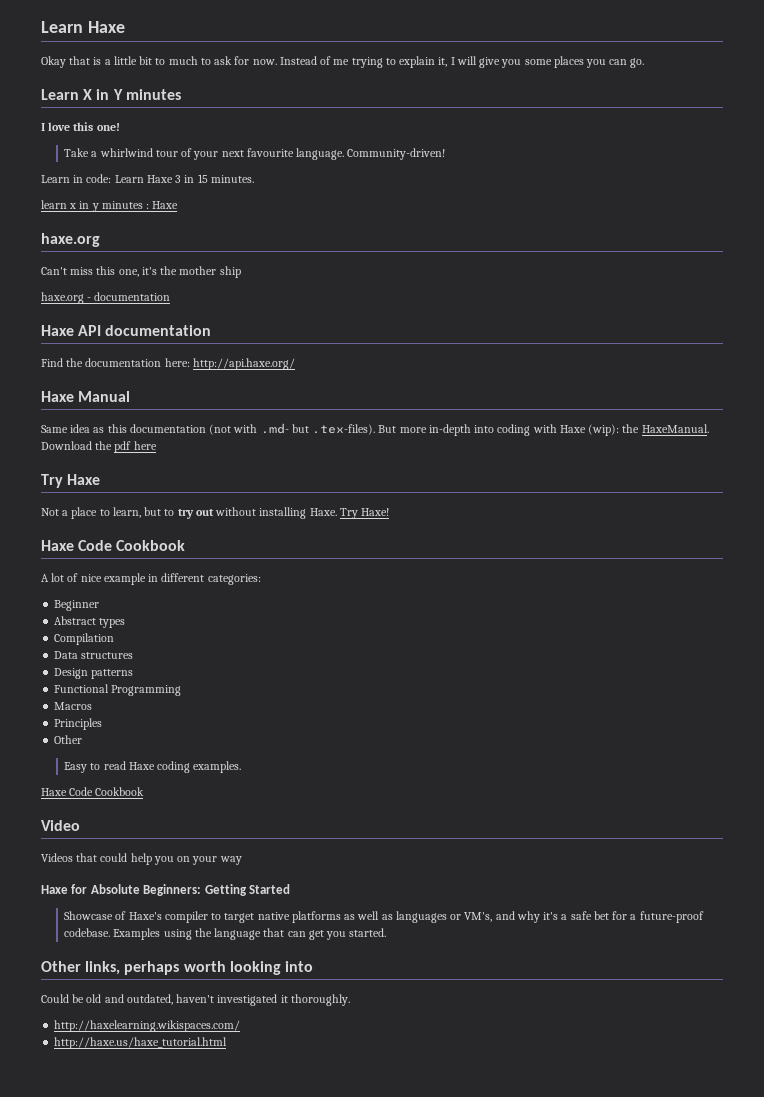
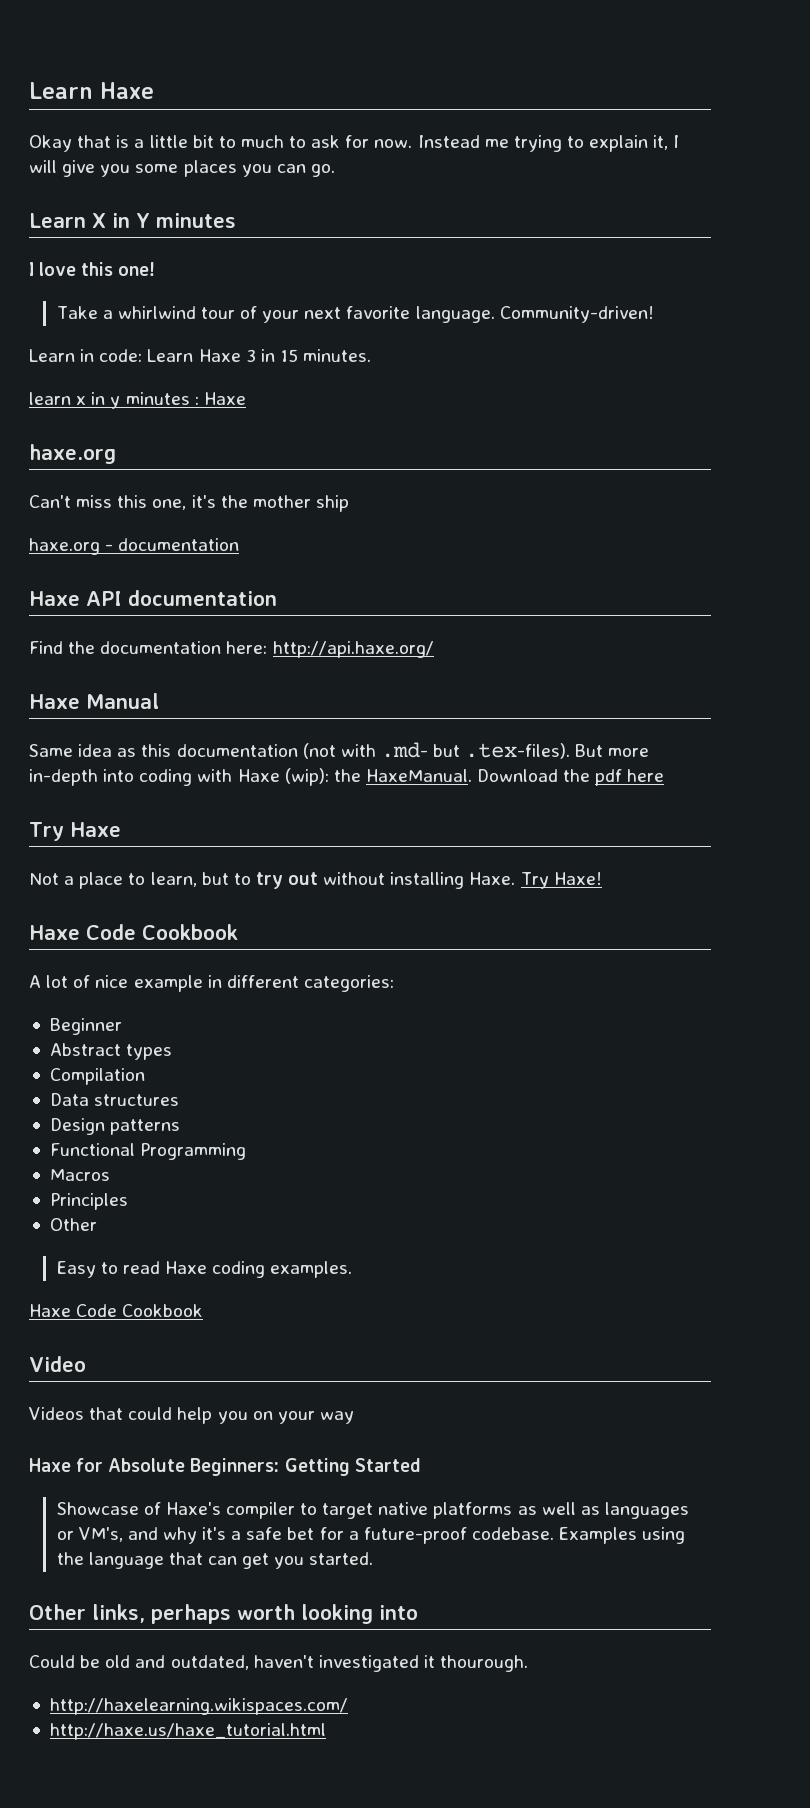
[320,56,332,65] of -> (480, 141) none
[246,148,294,157] favourite -> [346,306,411,319] favorite
[290,994,350,1006] thoroughly. -> [440,1655,529,1672] thourough.

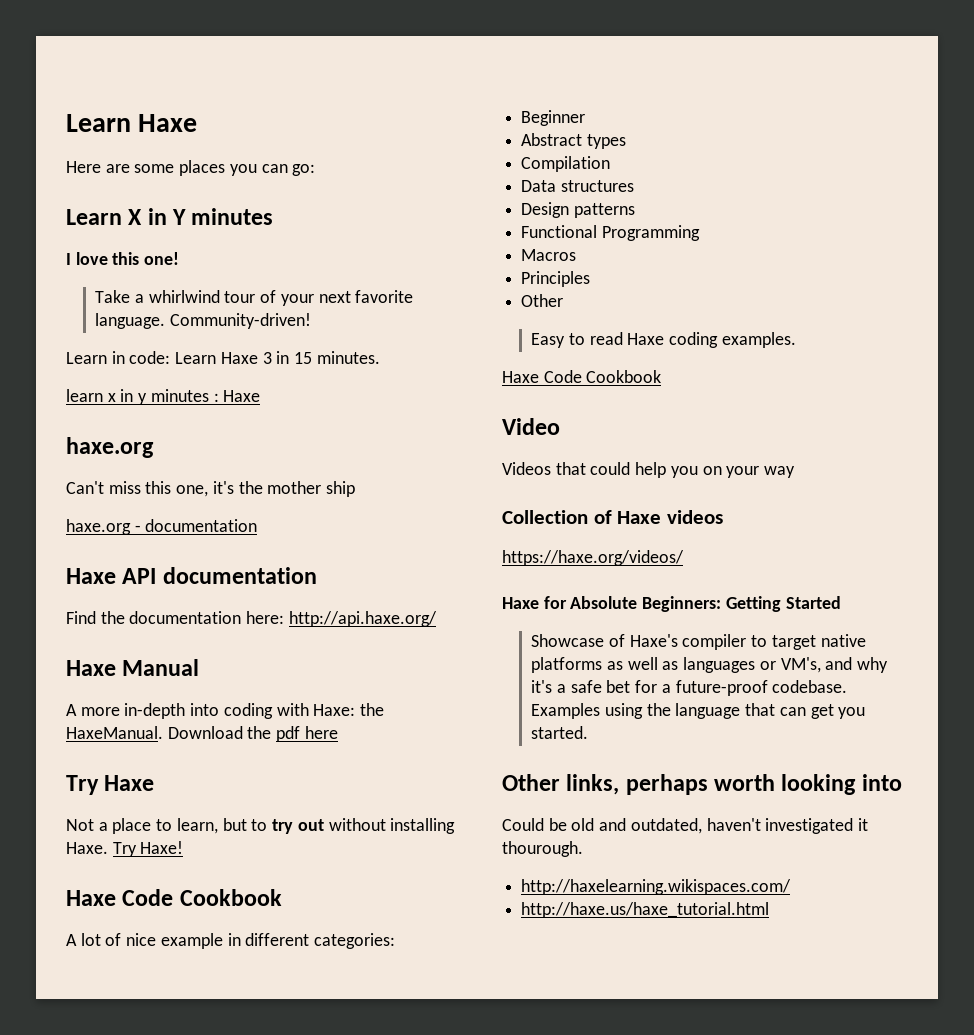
[29,135,680,152] [29,160,131,177] Okay that is a little bit to much to ask for now. Instead me trying to explain it, I will give you -> [66,161,130,173] Here are
[310,164,335,177] go. -> [292,164,316,176] go:
[29,742,604,759] Same idea as this documentation (not with .md- but .tex-files). But -> [66,704,77,716] A
[237,768,329,786] Haxe (wip): -> [313,704,356,716] Haxe:
(354, 1417) none -> [502,510,723,524] [502,550,684,566] // Collection of Haxe videos // https://haxe.org/videos/

